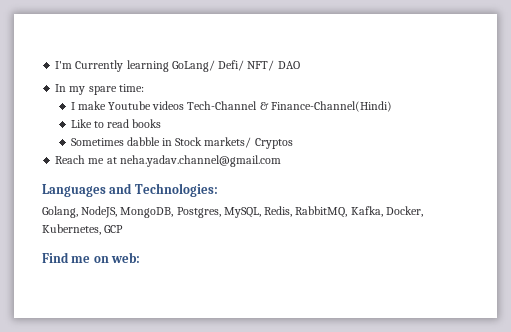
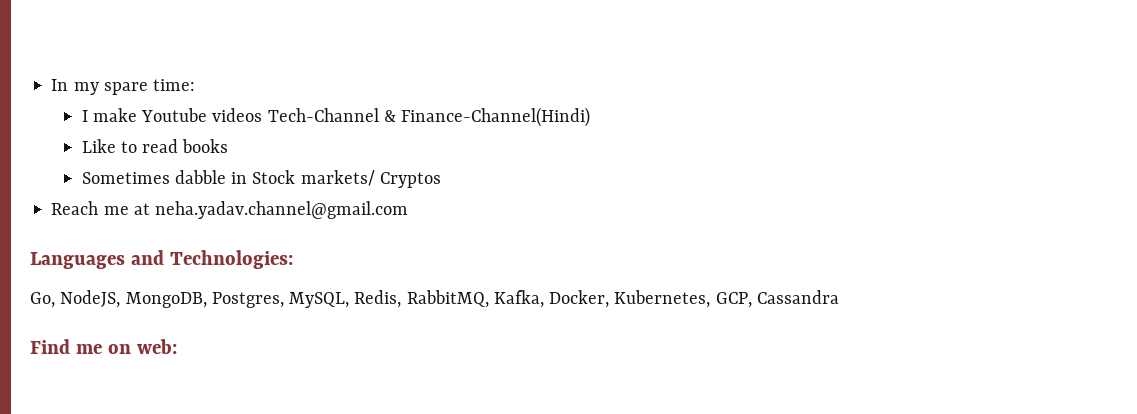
[55,60,300,72] I'm Currently learning GoLang/ Defi/ NFT/ DAO // -> (51, 85) none
[42,206,78,218] Golang, -> [30,292,55,308] Go,
[104,225,124,233] GCP -> [715,290,839,308] GCP, Cassandra

